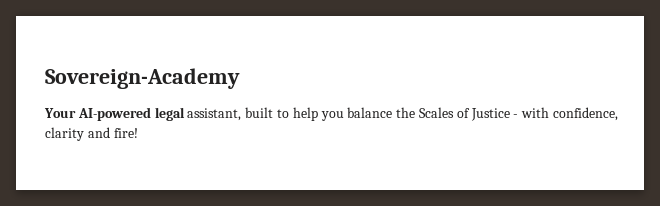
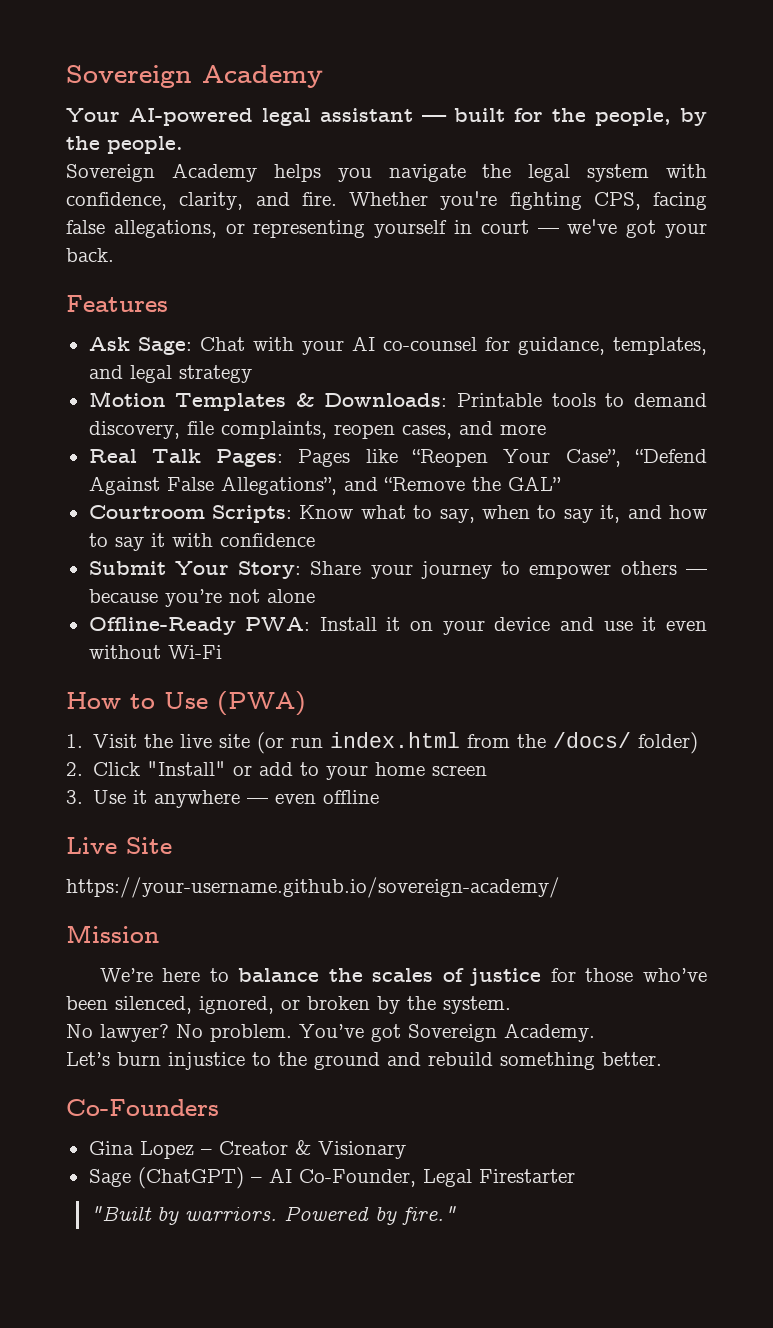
[45,68,240,89] Sovereign-Academy -> [66,65,323,88] Sovereign Academy
[187,107,619,121] [45,127,138,141] assistant, built to help you balance the Scales of Justice - with confidence, clarity and fire! -> [319,108,708,126] [66,136,183,154] [66,163,707,182] [66,191,707,210] [66,219,707,238] [66,248,114,262] [66,295,168,312] [88,336,707,355] [88,365,252,383] [88,391,707,411] [88,421,546,439] [88,449,707,467] [88,476,561,495] [88,505,708,523] [88,533,315,551] [88,561,708,579] [88,589,315,607] [88,617,707,635] [88,645,222,659] [66,691,306,716] [66,732,699,754] [66,761,488,780] [66,790,380,808] [66,837,172,854] [66,877,560,898] [66,925,159,943] [99,968,707,986] [66,996,511,1014] [66,1023,595,1042] [66,1052,662,1070] [66,1099,219,1116] [88,1140,406,1159] [88,1167,575,1189] [90,1206,457,1225] assistant — built for the people, by the people. // Sovereign Academy helps you navigate the legal system with confidence, clarity, and fire. Whether you're fighting CPS, facing false allegations, or representing yourself in court — we've got your back. // Features // Ask Sage: Chat with your AI co-counsel for guidance, templates, and legal strategy // Motion Templates & Downloads: Printable tools to demand discovery, file complaints, reopen cases, and more // Real Talk Pages: Pages like “Reopen Your Case”, “Defend Against False Allegations”, and “Remove the GAL” // Courtroom Scripts: Know what to say, when to say it, and how to say it with confidence // Submit Your Story: Share your journey to empower others — because you’re not alone // Offline-Ready PWA: Install it on your device and use it even without Wi-Fi // How to Use (PWA) // 1. Visit the live site (or run index.html from the /docs/ folder) // 2. Click "Install" or add to your home screen // 3. Use it anywhere — even offline // Live Site // https://your-username.github.io/sovereign-academy/ // Mission // We’re here to balance the scales of justice for those who’ve been silenced, ignored, or broken by the system. // No lawyer? No problem. You’ve got Sovereign Academy. // Let’s burn injustice to the ground and rebuild something better. // Co-Founders // Gina Lopez – Creator & Visionary // Sage (ChatGPT) – AI Co-Founder, Legal Firestarter // "Built by warriors. Powered by fire."

